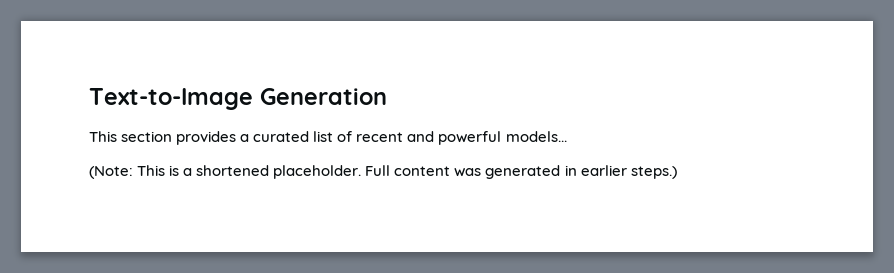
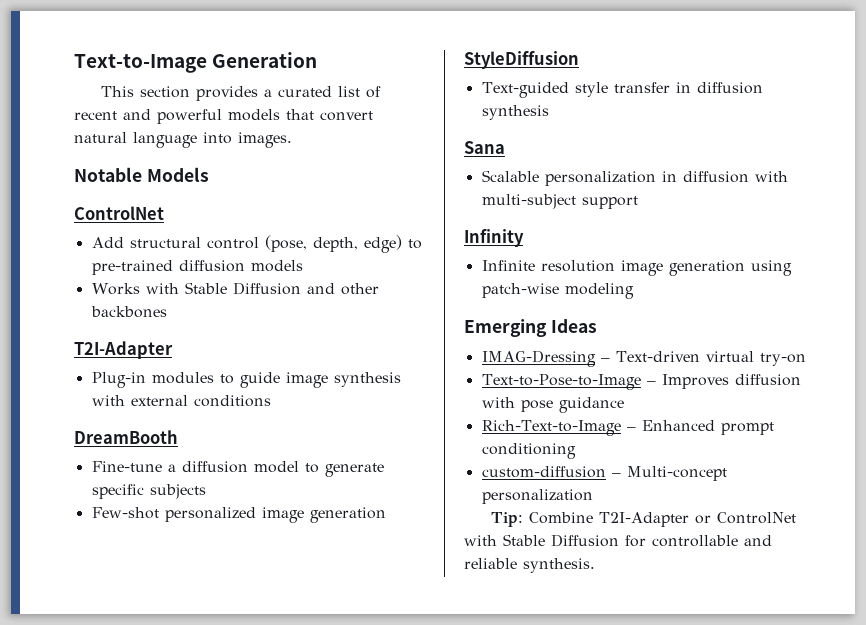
[505,131,567,142] [89,165,677,179] models... // (Note: This is a shortened placeholder. Full content was generated in earlier steps.) -> [228,109,373,121] [74,132,292,148] [74,167,209,182] [74,206,164,220] [91,235,422,253] [91,260,303,275] [91,282,379,295] [90,306,167,318] [74,341,173,359] [91,372,401,388] [91,395,271,407] [74,430,178,444] [91,461,384,477] [91,484,206,499] [91,507,386,523] [464,51,579,69] [481,82,763,98] [481,105,549,120] [464,141,505,154] [481,170,788,186] [481,194,638,209] [464,229,524,247] [481,260,792,276] [481,283,634,299] [464,319,597,337] [481,350,806,367] [481,374,801,390] [481,397,624,413] [481,420,774,436] [481,443,576,459] [481,466,727,481] [481,489,593,504] [491,512,797,527] [464,534,772,547] [464,558,595,573] models that convert natural language into images. // Notable Models // ControlNet // Add structural control (pose, depth, edge) to pre-trained diffusion models // Works with Stable Diffusion and other backbones // T2I-Adapter // Plug-in modules to guide image synthesis with external conditions // DreamBooth // Fine-tune a diffusion model to generate specific subjects // Few-shot personalized image generation // StyleDiffusion // Text-guided style transfer in diffusion synthesis // Sana // Scalable personalization in diffusion with multi-subject support // Infinity // Infinite resolution image generation using patch-wise modeling // Emerging Ideas // IMAG-Dressing – Text-driven virtual try-on // Text-to-Pose-to-Image – Improves diffusion with pose guidance // Rich-Text-to-Image – Enhanced prompt conditioning // custom-diffusion – Multi-concept personalization // Tip: Combine T2I-Adapter or ControlNet with Stable Diffusion for controllable and reliable synthesis.

